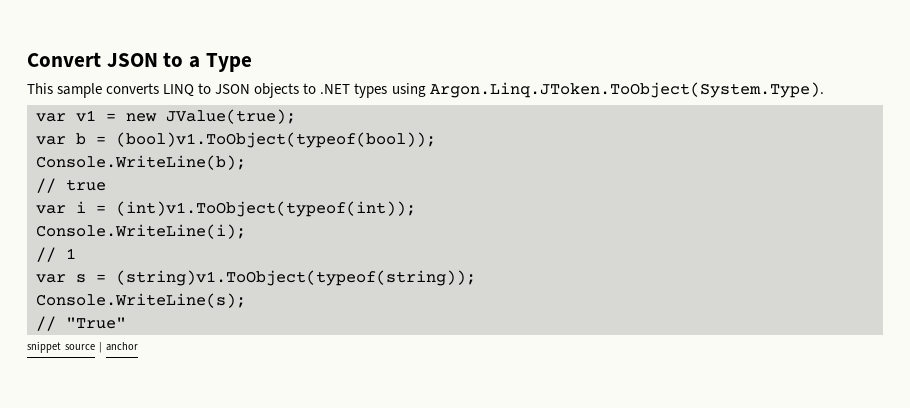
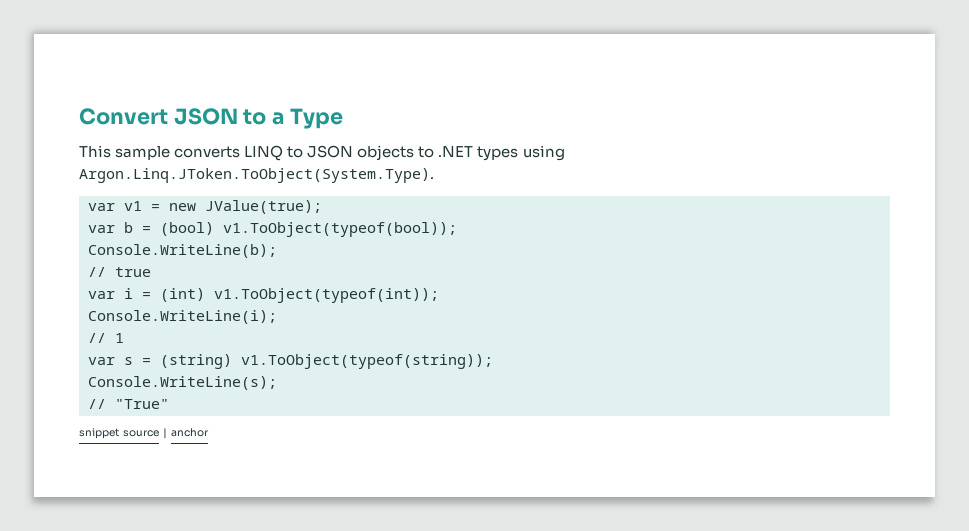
[116,132,436,148] (bool)v1.ToObject(typeof(bool)); -> [160,222,457,237] (bool) v1.ToObject(typeof(bool));
[116,201,416,217] (int)v1.ToObject(typeof(int)); -> [160,288,439,303] (int) v1.ToObject(typeof(int));
[116,270,476,286] (string)v1.ToObject(typeof(string)); -> [160,354,493,369] (string) v1.ToObject(typeof(string));

